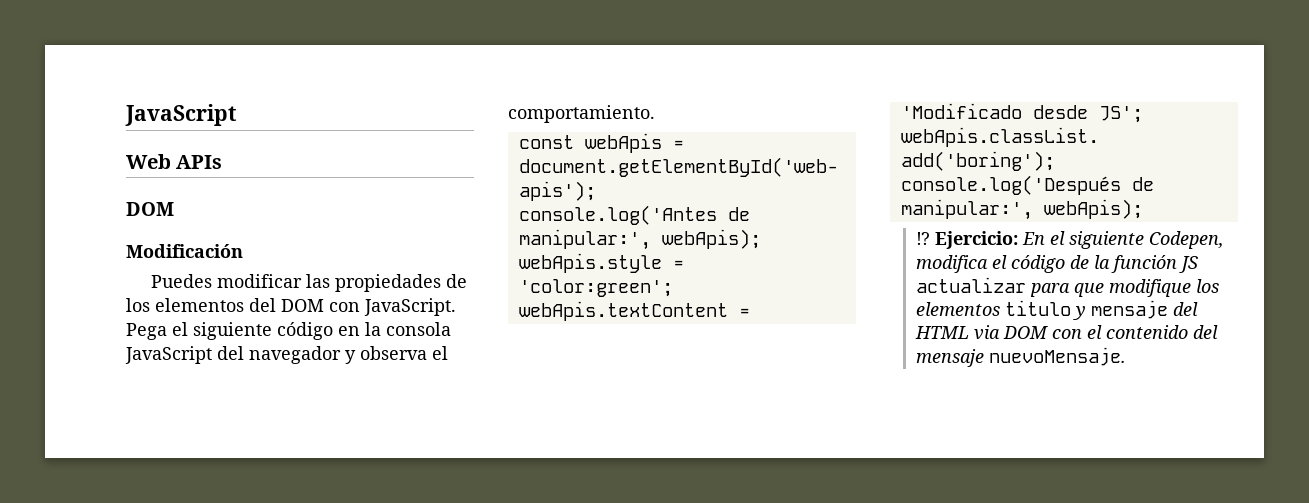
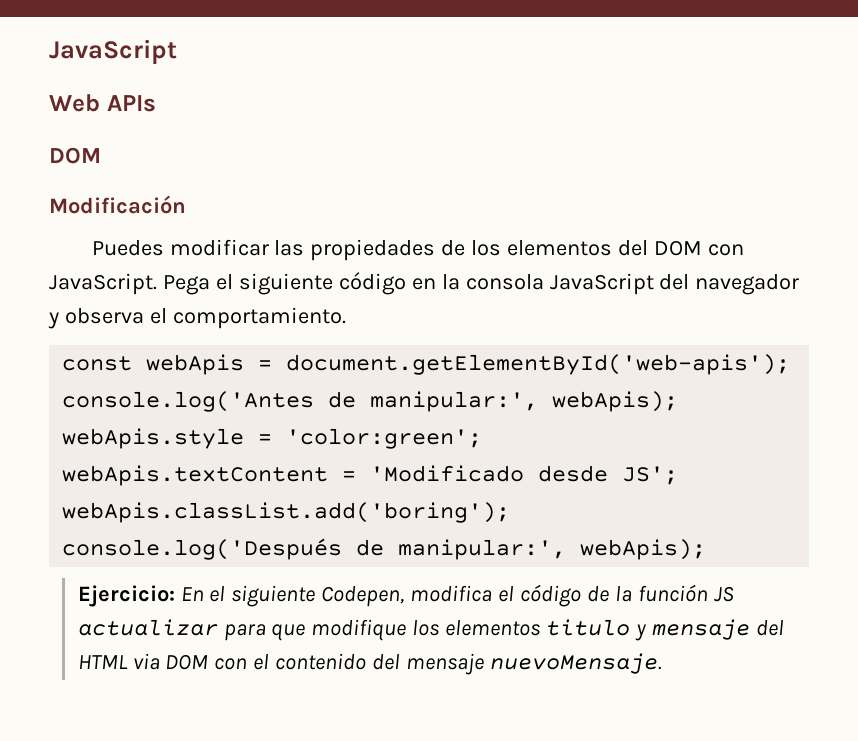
[916,232,931,245] ⁉ -> (707, 549) none

